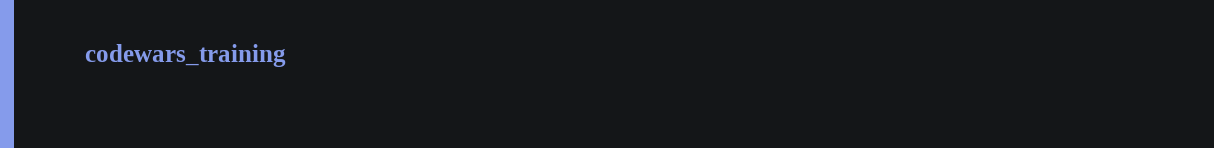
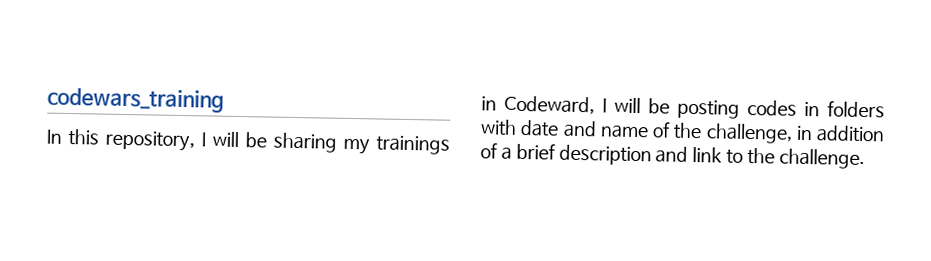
(286, 55) none -> [46,129,450,155] [481,95,885,119] [480,119,885,144] [480,142,865,170] // In this repository, I will be sharing my trainings in Codeward, I will be posting codes in folders with date and name of the challenge, in addition of a brief description and link to the challenge.

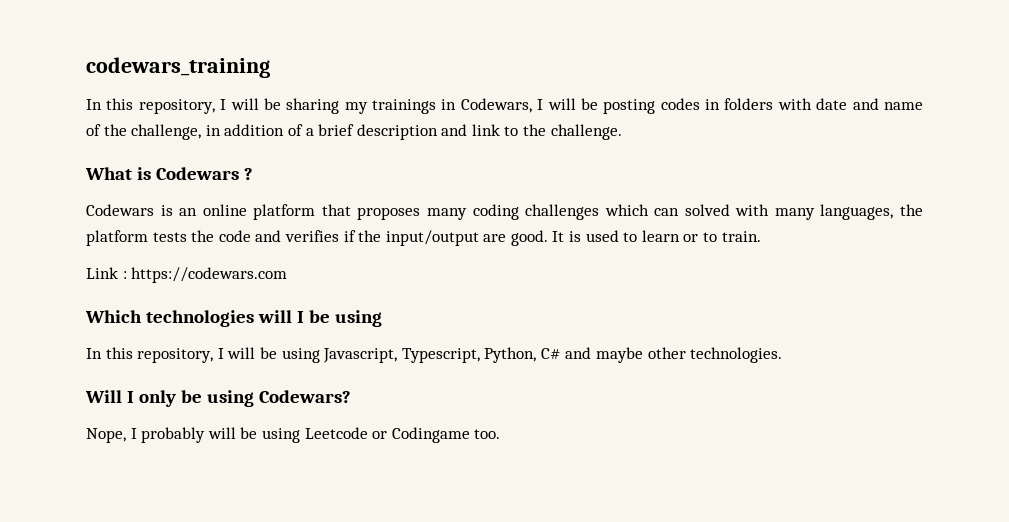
[504,95,595,115] Codeward, -> [460,98,532,113] Codewars,
(865, 159) none -> [85,167,253,180] [86,204,923,220] [86,230,761,246] [86,267,288,283] [85,310,382,327] [86,347,783,363] [85,390,351,407] [86,427,501,443] // What is Codewars ? // Codewars is an online platform that proposes many coding challenges which can solved with many languages, the platform tests the code and verifies if the input/output are good. It is used to learn or to train. // Link : https://codewars.com // Which technologies will I be using // In this repository, I will be using Javascript, Typescript, Python, C# and maybe other technologies. // Will I only be using Codewars? // Nope, I probably will be using Leetcode or Codingame too.

